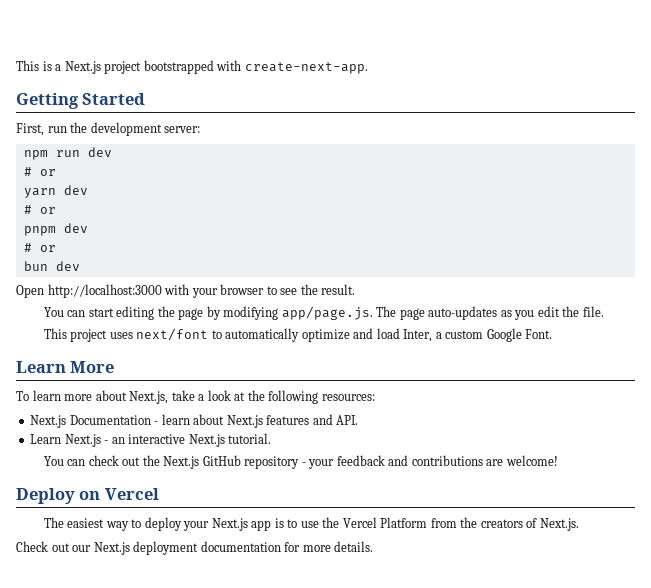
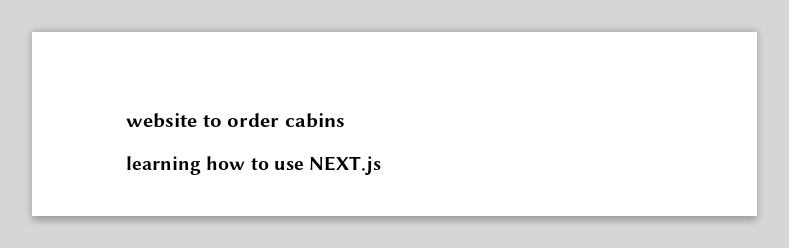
[16,60,368,74] [16,93,146,109] [16,122,201,136] [23,147,112,160] [23,167,56,176] [23,185,88,198] [23,205,56,214] [23,223,88,236] [23,243,56,252] [23,261,80,271] [16,284,356,298] [43,306,604,320] [43,328,553,342] [16,361,115,373] [16,390,375,404] [30,414,359,428] [30,433,272,447] [43,455,558,469] [16,488,159,504] [43,517,579,531] [16,541,374,555] This is a Next.js project bootstrapped with create-next-app. // Getting Started // First, run the development server: // npm run dev // # or // yarn dev // # or // pnpm dev // # or // bun dev // Open http://localhost:3000 with your browser to see the result. // You can start editing the page by modifying app/page.js. The page auto-updates as you edit the file. // This project uses next/font to automatically optimize and load Inter, a custom Google Font. // Learn More // To learn more about Next.js, take a look at the following resources: // Next.js Documentation - learn about Next.js features and API. // Learn Next.js - an interactive Next.js tutorial. // You can check out the Next.js GitHub repository - your feedback and contributions are welcome! // Deploy on Vercel // The easiest way to deploy your Next.js app is to use the Vercel Platform from the creators of Next.js. // Check out our Next.js deployment documentation for more details. -> [126,113,345,128] [126,156,382,175] website to order cabins // learning how to use NEXT.js

